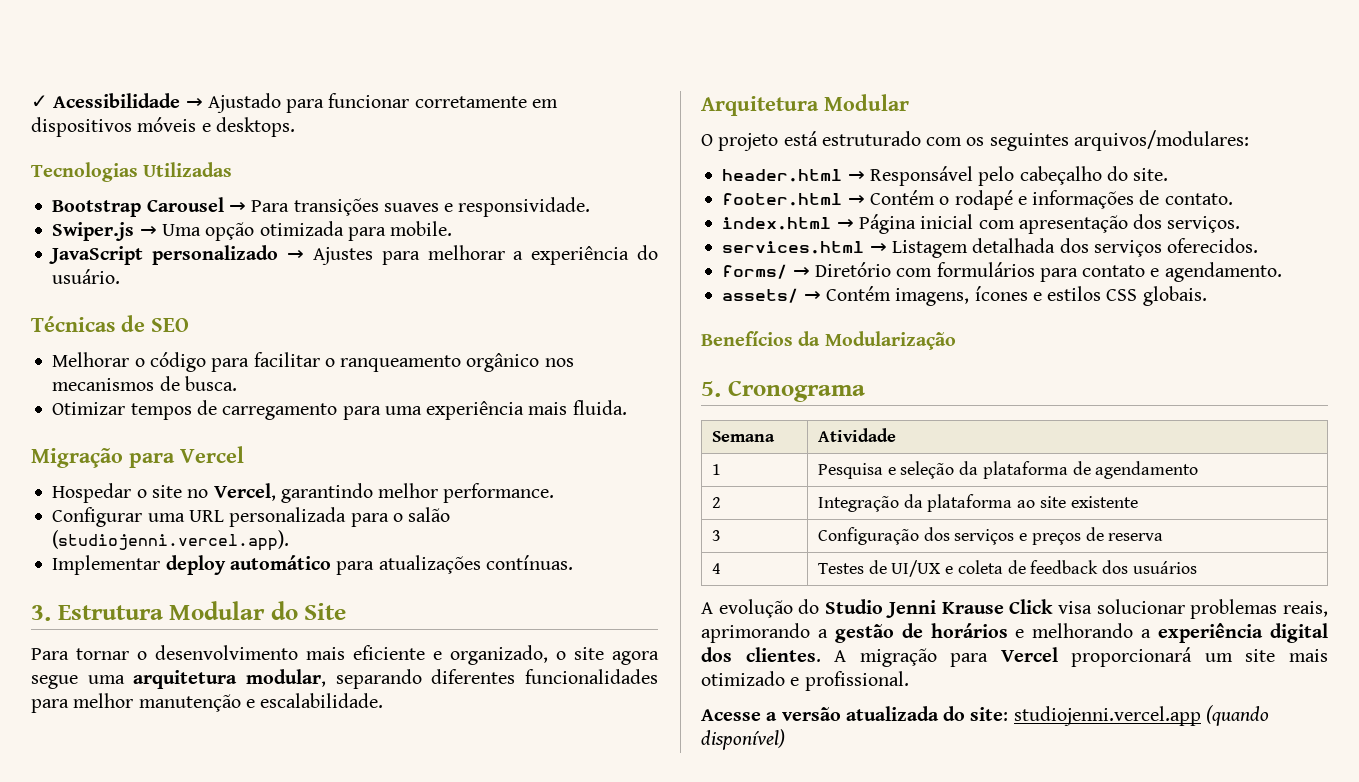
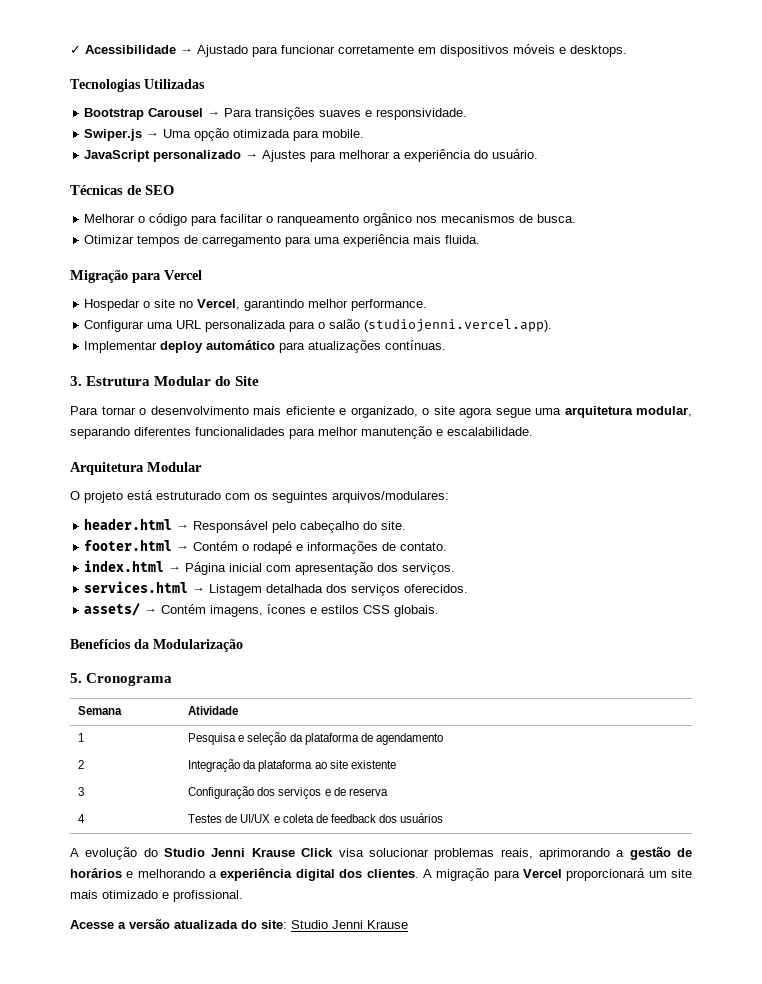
[722,262,1282,282] // forms/ → Diretório com formulários para contato e agendamento. -> (469, 588) none
[1031,533,1081,545] preços -> (331, 792) none
[1013,705,1269,726] [701,729,785,750] studiojenni.vercel.app (quando disponível) -> [291,920,408,929] Studio Jenni Krause

